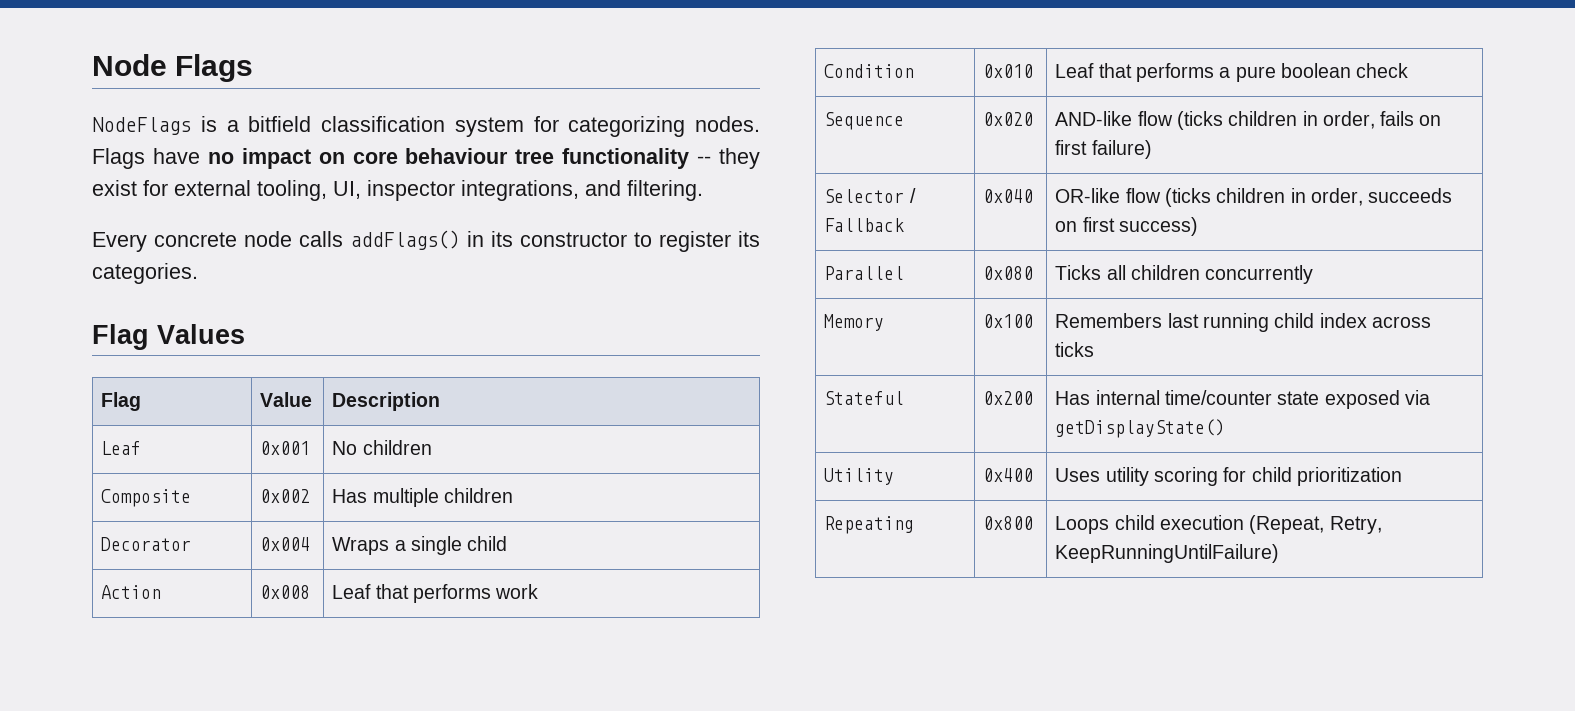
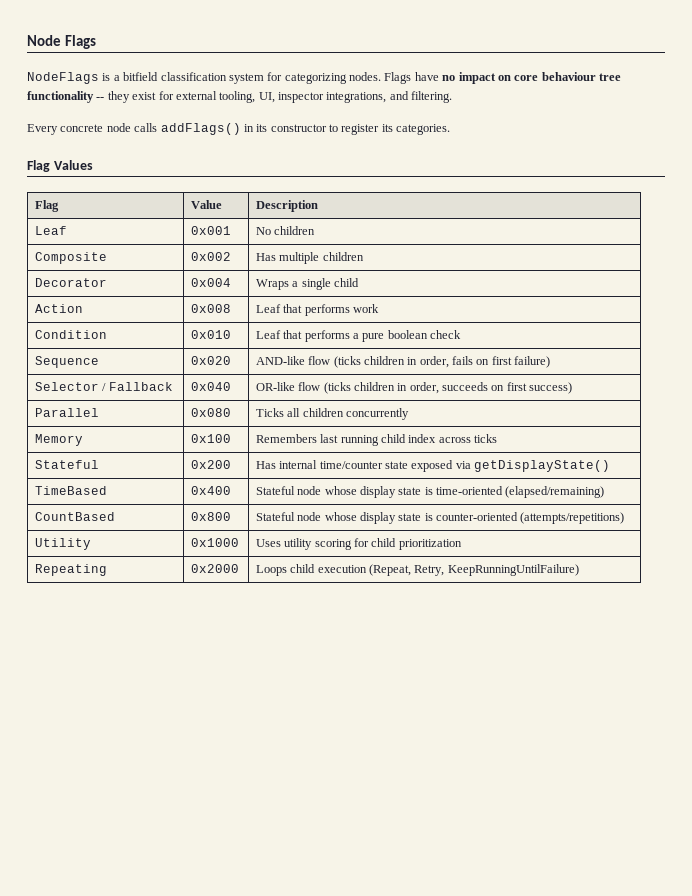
(1226, 428) none -> [34,486,107,495] [190,486,231,495] [255,486,605,498] [34,512,115,521] [190,512,231,521] [255,512,625,524] // TimeBased | 0x400 | Stateful node whose display state is time-oriented (elapsed/remaining) // CountBased | 0x800 | Stateful node whose display state is counter-oriented (attempts/repetitions)
[983,468,1034,482] 0x400 -> [190,538,239,547] 0x1000
[983,516,1034,530] 0x800 -> [190,564,239,573] 0x2000

